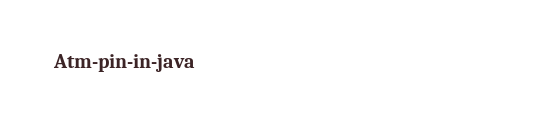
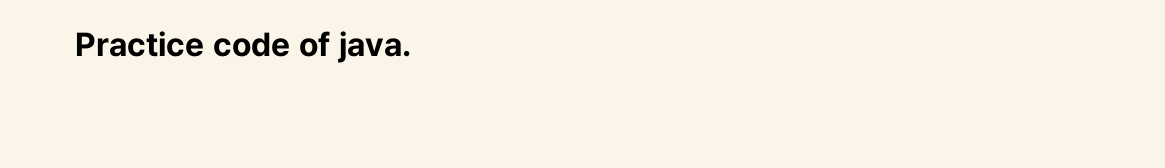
[53,54,195,72] Atm-pin-in-java -> [75,31,411,63] Practice code of java.

